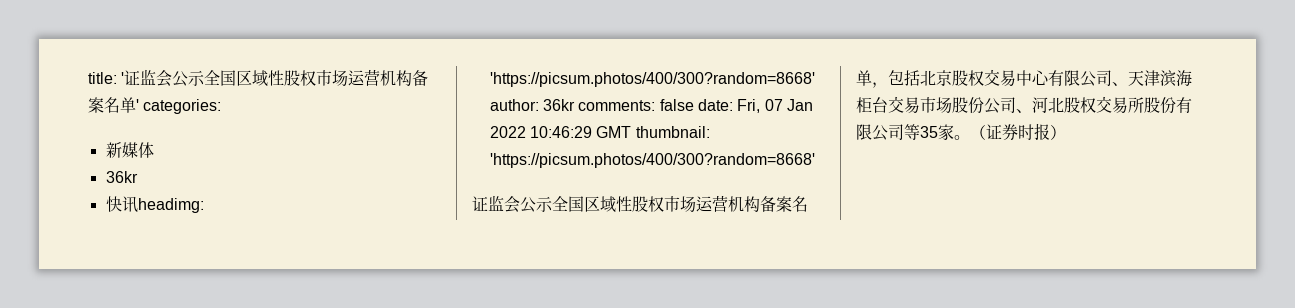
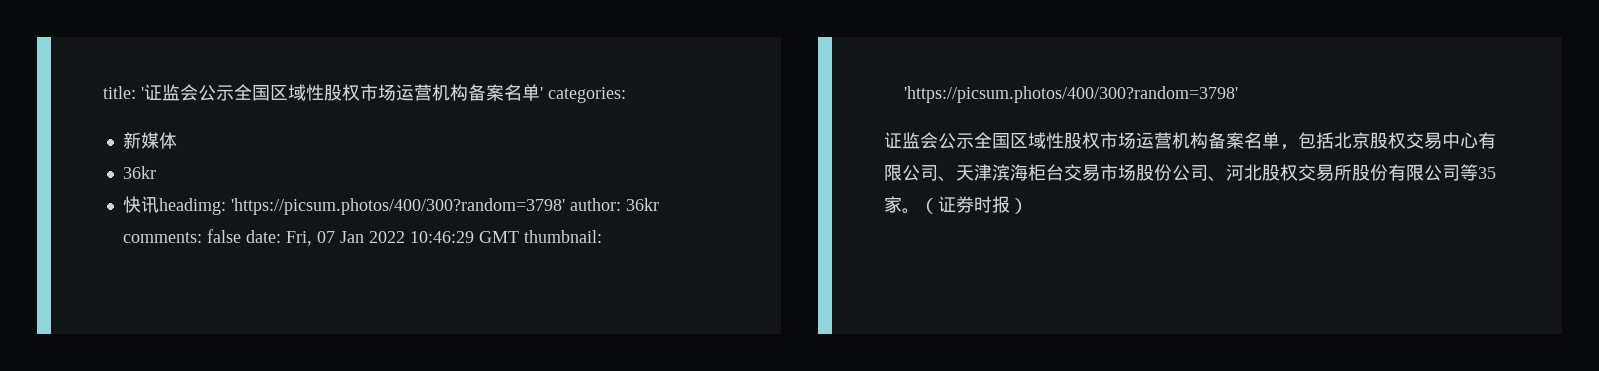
[489,72,815,87] 'https://picsum.photos/400/300?random=8668' -> [230,198,565,215] 'https://picsum.photos/400/300?random=3798'
[489,153,815,168] 'https://picsum.photos/400/300?random=8668' -> [903,86,1238,103] 'https://picsum.photos/400/300?random=3798'

